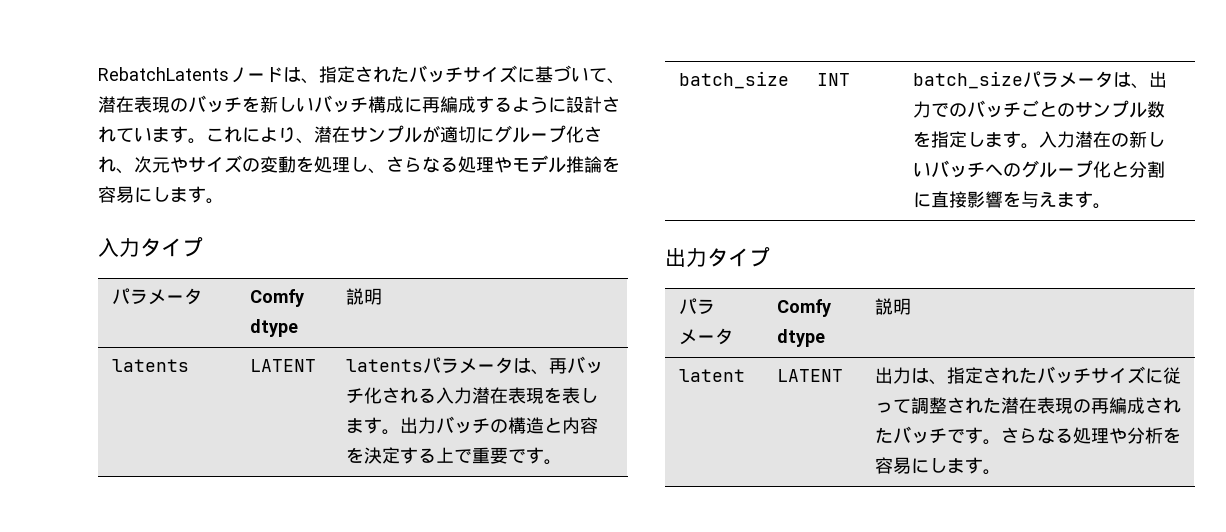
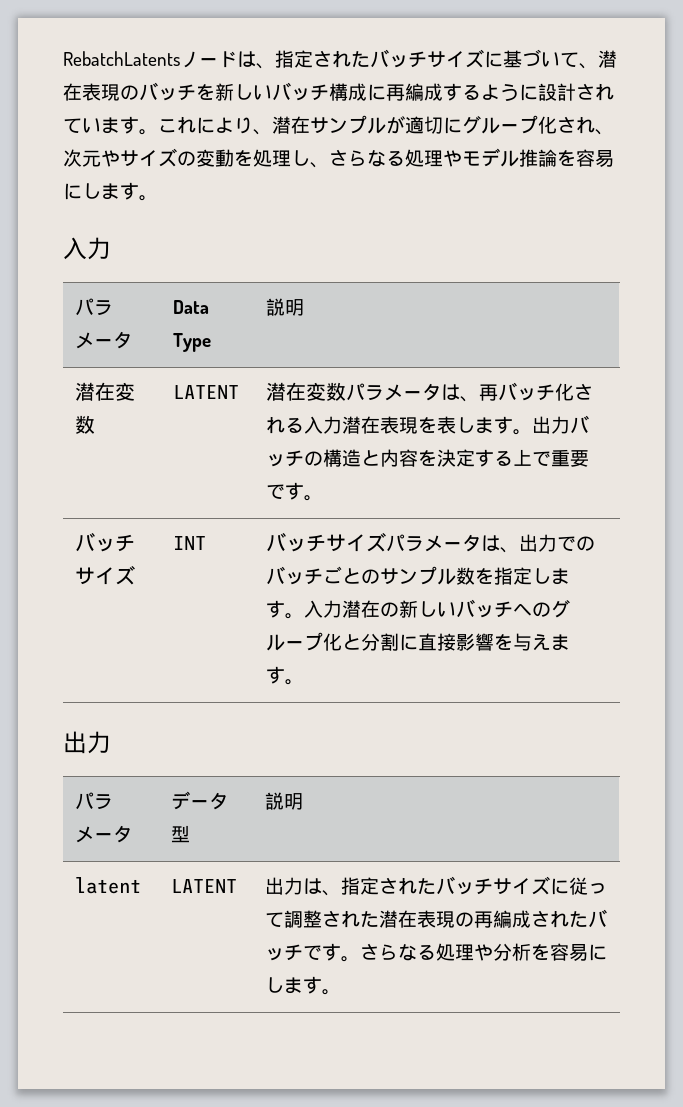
[140,237,203,257] [111,288,202,305] [249,289,304,307] [249,319,298,337] [345,288,382,305] [111,359,189,372] [249,359,316,372] [345,359,423,372] タイプ // パラメータ | Comfy dtype | 説明 // latents | LATENT | latents -> [75,298,114,316] [75,331,133,349] [173,300,210,314] [173,333,212,352] [266,298,305,316] [75,382,136,401] [75,415,96,434] [173,385,240,399] [266,382,347,401] // パラメータ | Data Type | 説明 // 潜在変数 | LATENT | 潜在変数
[678,71,789,89] [816,73,850,86] [912,71,1023,89] batch_size | INT | batch_size -> [75,532,136,552] [75,565,136,585] [173,536,207,550] [266,532,387,552] バッチサイズ | INT | バッチサイズ
[707,247,770,267] [678,298,715,315] [678,328,733,345] [776,299,831,317] [776,329,825,347] タイプ // パラメータ | Comfy dtype -> [75,792,114,810] [75,825,133,843] [171,791,229,810] [171,825,191,843] // パラメータ | データ型

